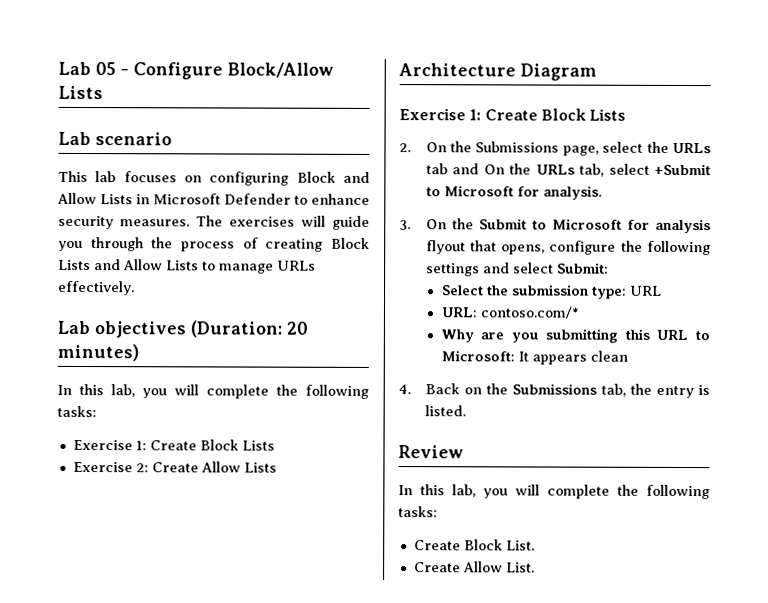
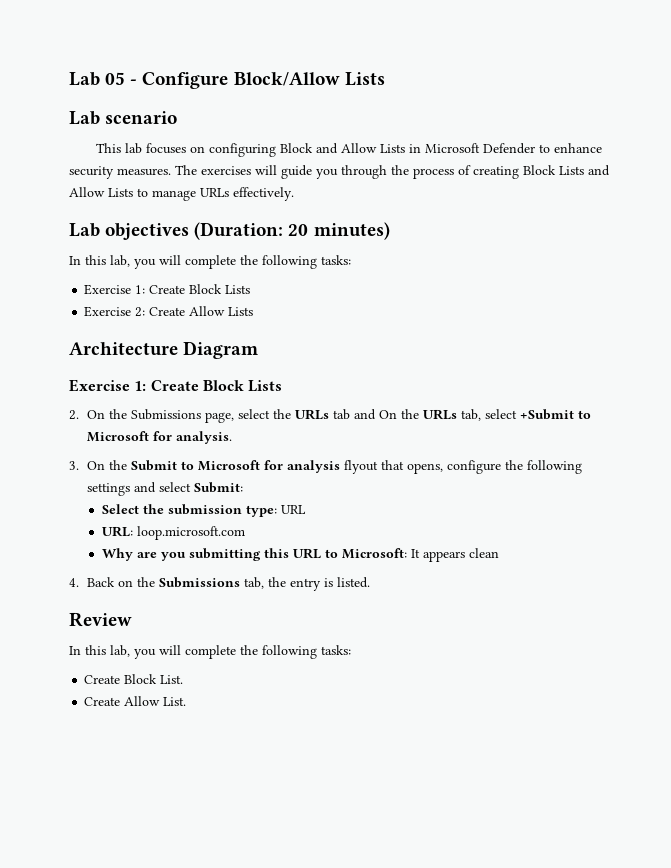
[479,306,579,319] contoso.com/* -> [137,526,246,540] loop.microsoft.com

